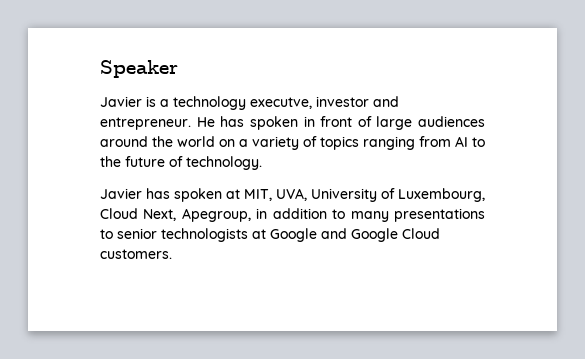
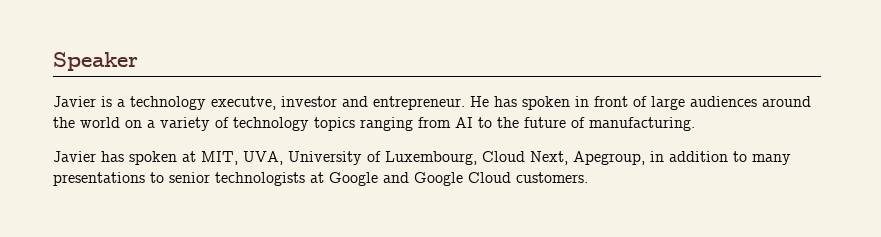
(317, 141) none -> [233,117,309,131] technology
[186,156,262,170] technology. -> [589,117,695,131] manufacturing.

